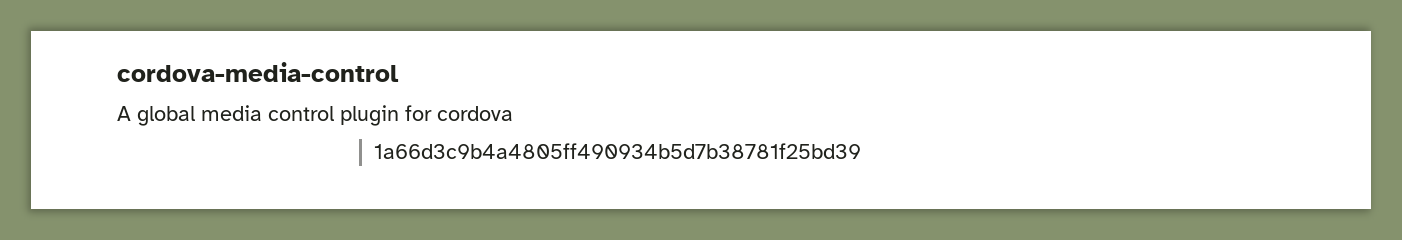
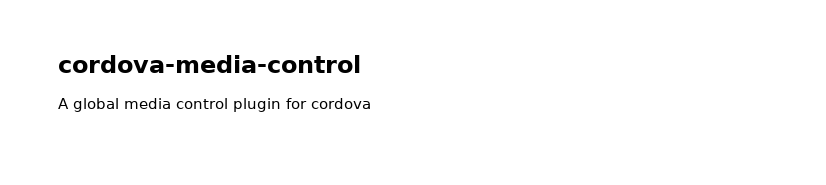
[374,143,862,159] // 1a66d3c9b4a4805ff490934b5d7b38781f25bd39 -> (371, 103) none

